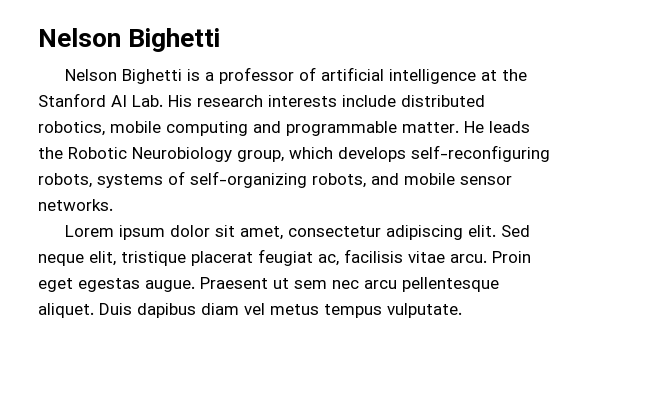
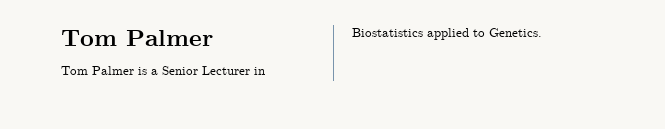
[38,28,221,52] [64,67,527,84] [38,93,485,107] [38,121,530,136] [38,145,550,162] [38,171,512,188] [38,199,113,211] [64,225,530,240] [38,249,531,266] [38,277,499,292] [38,303,462,318] Nelson Bighetti // Nelson Bighetti is a professor of artificial intelligence at the Stanford AI Lab. His research interests include distributed robotics, mobile computing and programmable matter. He leads the Robotic Neurobiology group, which develops self-reconfiguring robots, systems of self-organizing robots, and mobile sensor networks. // Lorem ipsum dolor sit amet, consectetur adipiscing elit. Sed neque elit, tristique placerat feugiat ac, facilisis vitae arcu. Proin eget egestas augue. Praesent ut sem nec arcu pellentesque aliquet. Duis dapibus diam vel metus tempus vulputate. -> [61,30,213,46] [61,66,265,75] [352,28,542,40] Tom Palmer // Tom Palmer is a Senior Lecturer in Biostatistics applied to Genetics.

